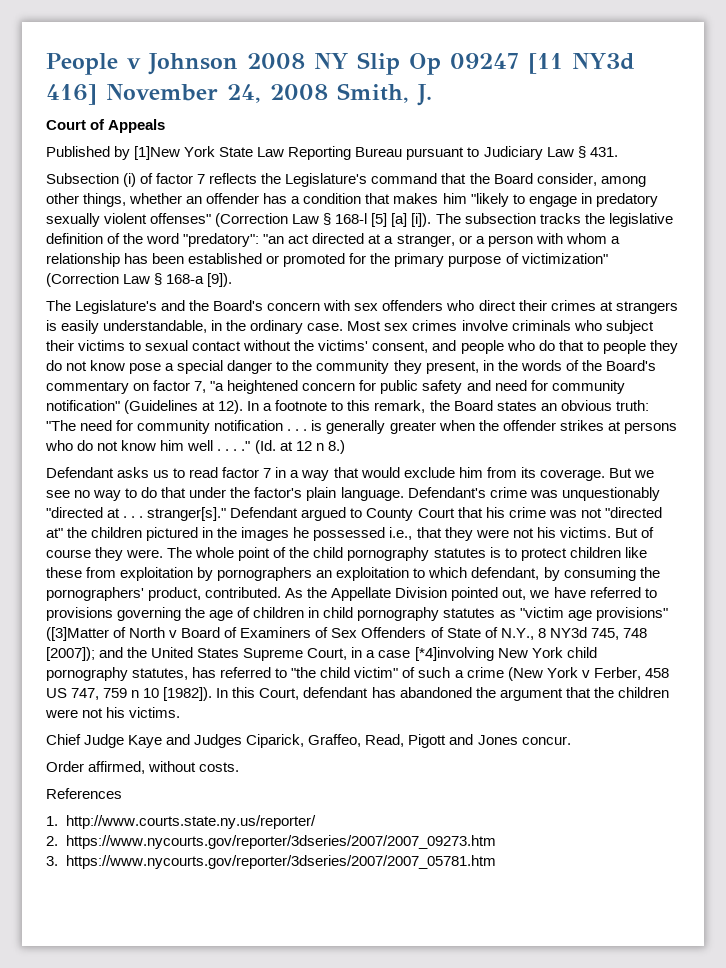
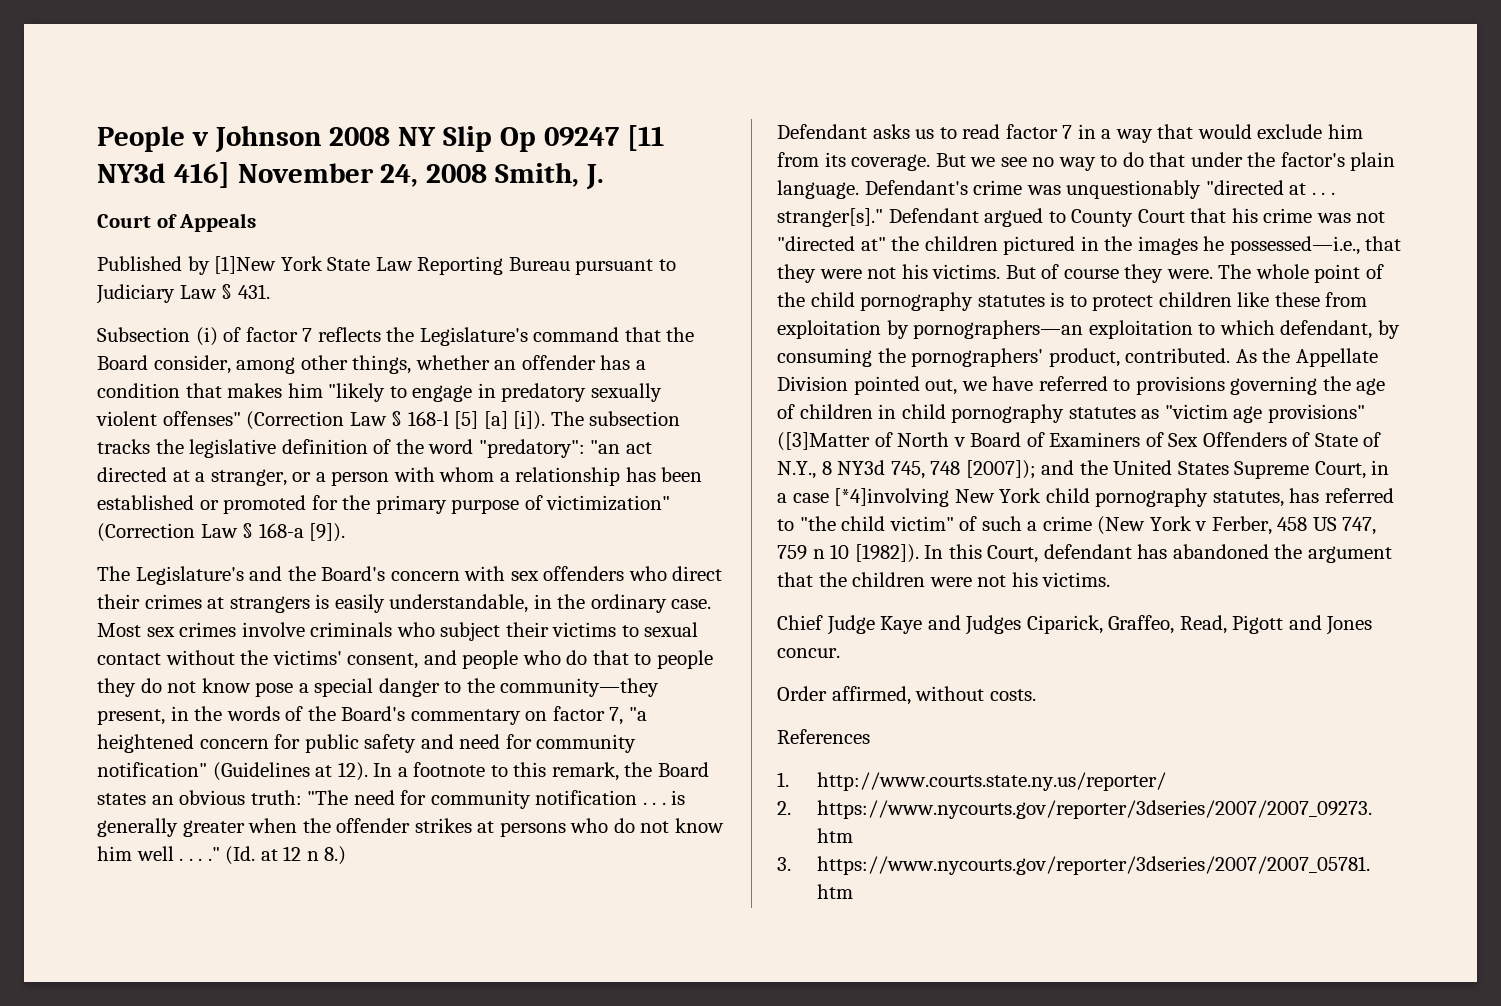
[316,360,422,374] community they -> [500,678,660,697] community—they
[313,527,413,541] possessed i.e., -> [1229,236,1360,255] possessed—i.e.,
[217,567,333,581] pornographers an -> [913,320,1084,339] pornographers—an

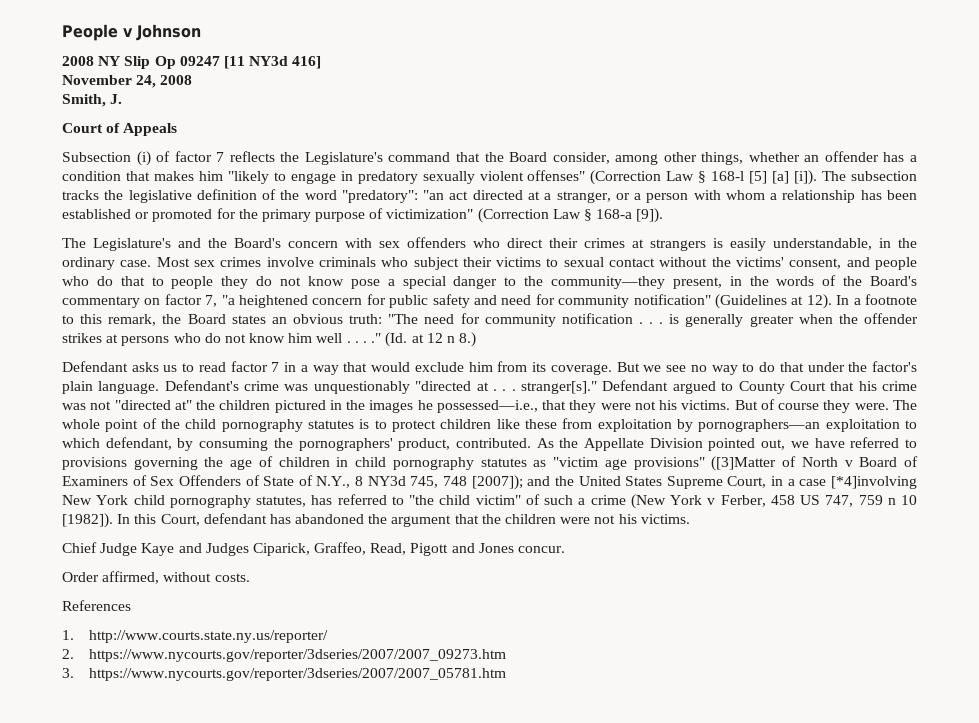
(322, 139) none -> (201, 32) //
(230, 175) none -> (322, 62) //
(488, 173) none -> (193, 80) //
[97,256,676,275] [96,284,270,304] // Published by [1]New York State Law Reporting Bureau pursuant to Judiciary Law § 431. -> (178, 129) none

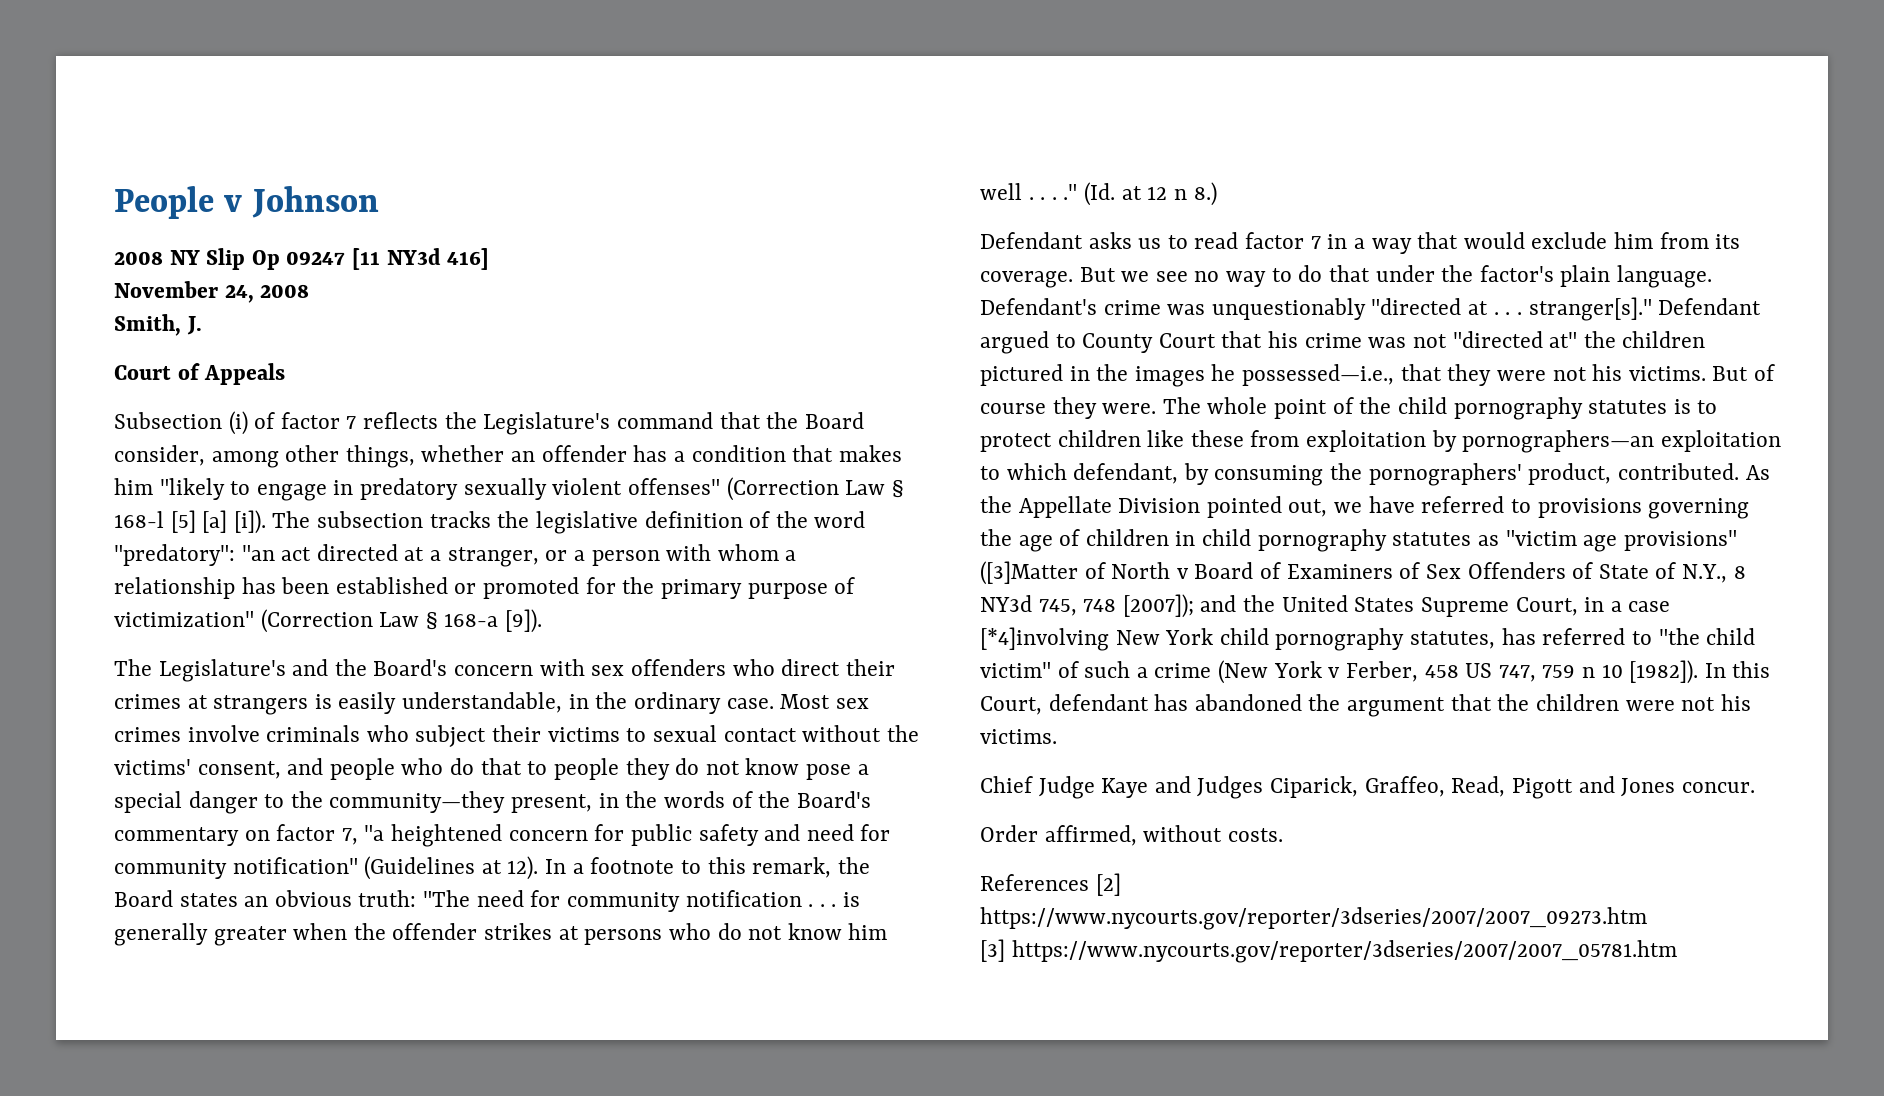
[62,630,329,643] [62,649,74,659] // 1. http://www.courts.state.ny.us/reporter/ // 2. -> [1095,873,1121,896] [2]
[62,668,74,678] 3. -> [980,939,1005,962] [3]

